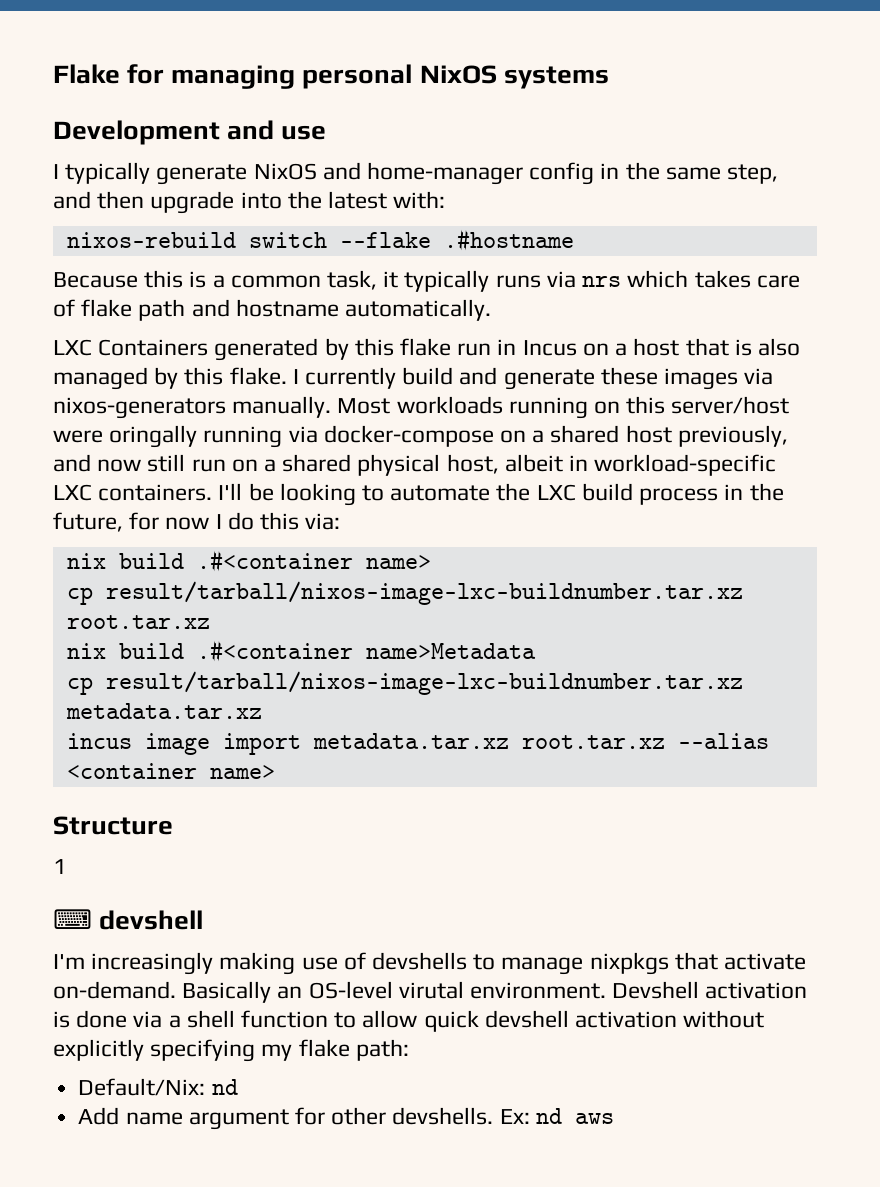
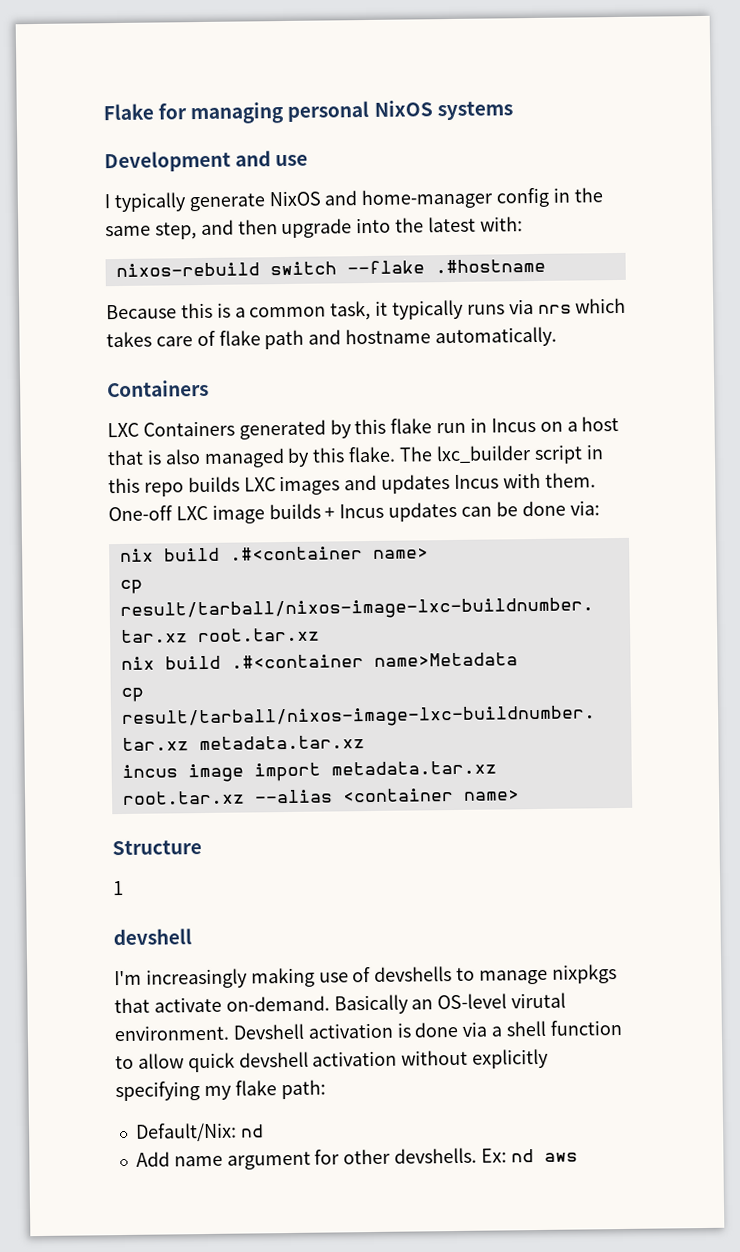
(492, 310) none -> [107,379,209,398] // Containers
[292,367,774,390] [53,396,790,419] [53,425,788,448] [53,454,777,476] [53,483,784,506] [53,512,300,532] I currently build and generate these images via nixos-generators manually. Most workloads running on this server/host were oringally running via docker-compose on a shared host previously, and now still run on a shared physical host, albeit in workload-specific LXC containers. I'll be looking to automate the LXC build process in the future, for now I do this -> [399,444,604,465] [108,472,596,497] [108,500,566,524] The lxc_builder script in this repo builds LXC images and updates Incus with them. One-off LXC image builds + Incus updates can be done
[53,909,92,929] ⌨ -> (124, 888) none

